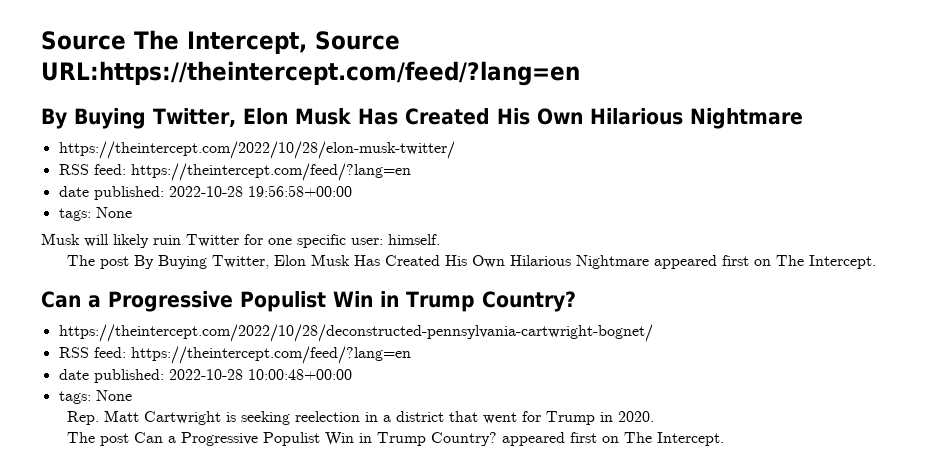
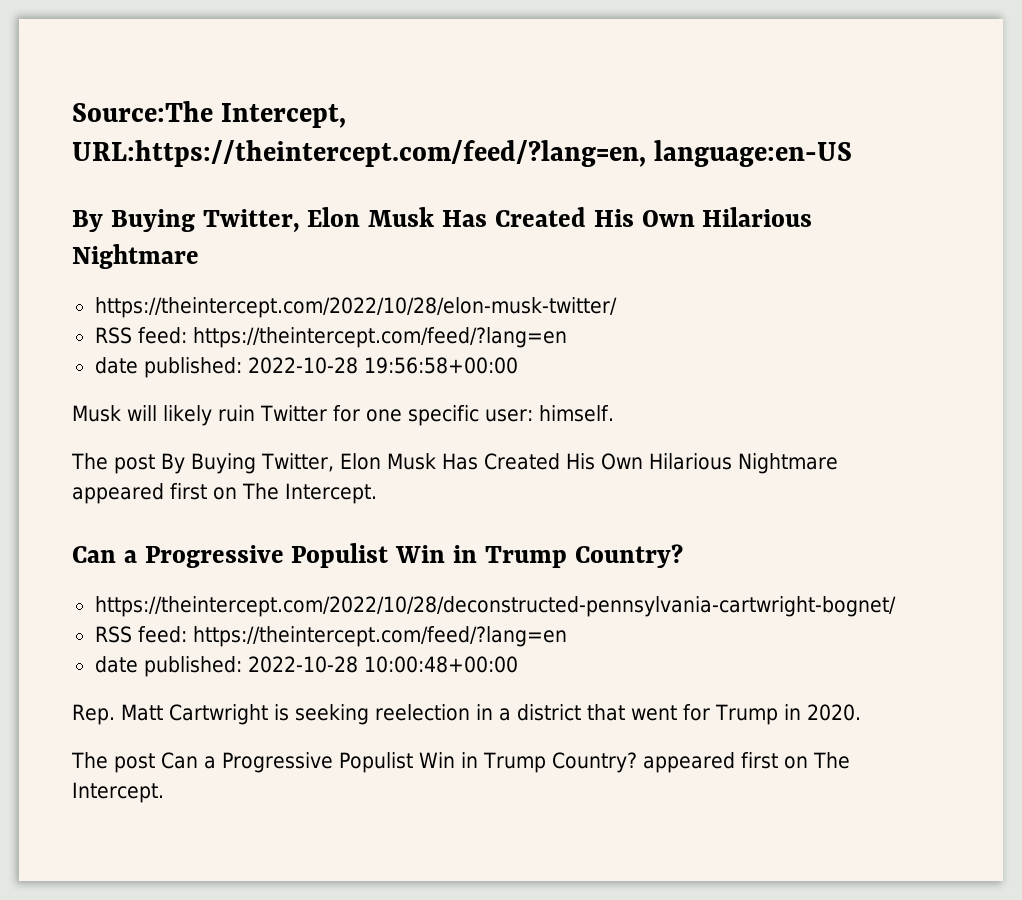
[41,30,400,54] [41,61,580,86] Source The Intercept, Source URL:https://theintercept.com/feed/?lang=en -> [72,101,347,128] [72,140,853,167] Source:The Intercept, URL:https://theintercept.com/feed/?lang=en, language:en-US
[58,207,132,221] // tags: None -> (518, 365) none
[58,390,132,404] // tags: None -> (518, 664) none

